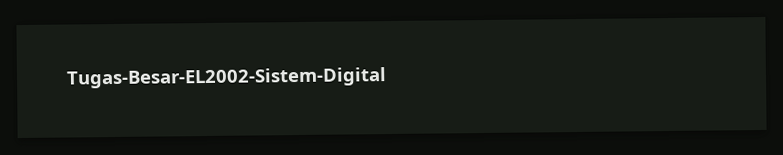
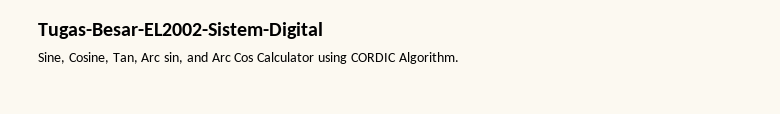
(387, 78) none -> [38,52,459,64] // Sine, Cosine, Tan, Arc sin, and Arc Cos Calculator using CORDIC Algorithm.

